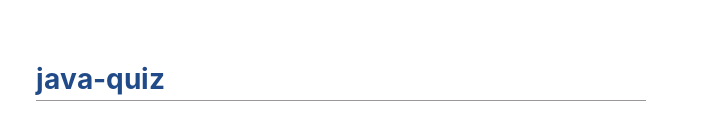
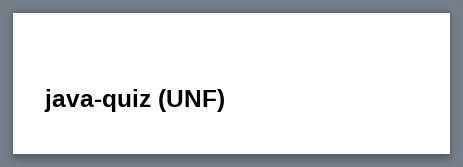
(165, 80) none -> [158,89,225,112] (UNF)

